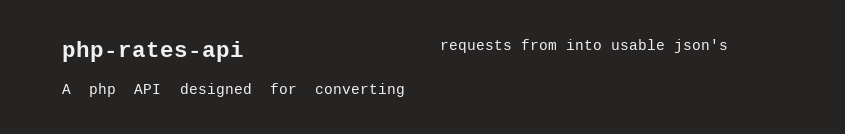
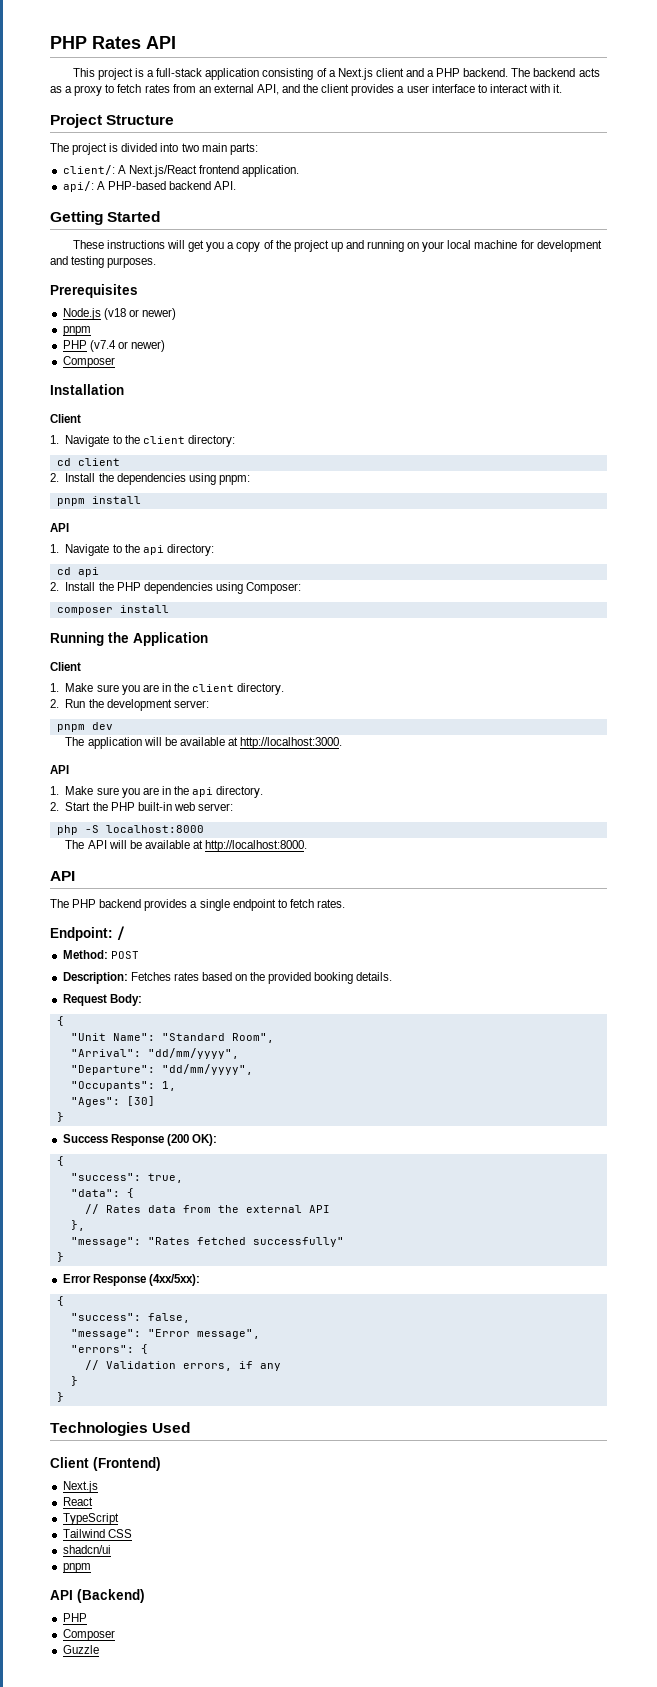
[62,41,244,62] [62,83,405,97] [440,39,728,53] php-rates-api // A php API designed for converting requests from into usable json's -> [50,36,176,49] [72,68,600,80] [50,84,563,96] [50,114,175,128] [50,143,258,155] [62,165,300,177] [62,181,237,192] [50,211,161,225] [72,240,602,252] [50,256,157,268] [50,284,138,298] [62,308,176,320] [62,326,91,336] [62,340,165,352] [62,356,115,368] [50,384,124,395] [50,414,81,423] [50,435,235,447] [56,458,120,466] [50,473,250,485] [56,496,141,506] [50,523,69,532] [50,544,214,556] [56,567,99,577] [50,582,301,594] [56,605,169,615] [50,632,208,646] [50,662,81,671] [50,683,285,695] [50,699,209,711] [56,722,113,732] [65,737,343,749] [50,765,69,774] [50,786,264,798] [50,802,233,811] [56,825,204,835] [65,840,308,852] [50,871,75,881] [50,899,345,911] [50,926,125,941] [62,950,139,959] [62,972,393,984] [62,994,142,1006] [56,1016,64,1026] [70,1033,274,1043] [70,1048,239,1059] [70,1064,253,1075] [70,1081,176,1091] [70,1096,155,1107] [56,1112,64,1122] [62,1134,217,1146] [56,1156,64,1166] [70,1173,183,1183] [70,1188,134,1198] [84,1204,330,1214] [70,1220,85,1231] [70,1237,344,1247] [56,1252,64,1262] [62,1274,200,1286] [56,1296,64,1306] [70,1313,190,1323] [70,1329,260,1339] [70,1344,148,1354] [84,1360,281,1371] [70,1376,78,1386] [56,1392,64,1402] [50,1422,191,1436] [50,1457,161,1471] [62,1481,98,1493] [62,1497,93,1506] [62,1513,119,1525] [62,1529,132,1538] [62,1545,111,1554] [62,1563,91,1573] [50,1589,145,1603] [62,1613,87,1622] [62,1629,115,1641] [62,1645,99,1654] PHP Rates API // This project is a full-stack application consisting of a Next.js client and a PHP backend. The backend acts as a proxy to fetch rates from an external API, and the client provides a user interface to interact with it. // Project Structure // The project is divided into two main parts: // client/: A Next.js/React frontend application. // api/: A PHP-based backend API. // Getting Started // These instructions will get you a copy of the project up and running on your local machine for development and testing purposes. // Prerequisites // Node.js (v18 or newer) // pnpm // PHP (v7.4 or newer) // Composer // Installation // Client // 1. Navigate to the client directory: // cd client // 2. Install the dependencies using pnpm: // pnpm install // API // 1. Navigate to the api directory: // cd api // 2. Install the PHP dependencies using Composer: // composer install // Running the Application // Client // 1. Make sure you are in the client directory. // 2. Run the development server: // pnpm dev // The application will be available at http://localhost:3000. // API // 1. Make sure you are in the api directory. // 2. Start the PHP built-in web server: // php -S localhost:8000 // The API will be available at http://localhost:8000. // API // The PHP backend provides a single endpoint to fetch rates. // Endpoint: / // Method: POST // Description: Fetches rates based on the provided booking details. // Request Body: // { // "Unit Name": "Standard Room", // "Arrival": "dd/mm/yyyy", // "Departure": "dd/mm/yyyy", // "Occupants": 1, // "Ages": [30] // } // Success Response (200 OK): // { // "success": true, // "data": { // // Rates data from the external API // }, // "message": "Rates fetched successfully" // } // Error Response (4xx/5xx): // { // "success": false, // "message": "Error message", // "errors": { // // Validation errors, if any // } // } // Technologies Used // Client (Frontend) // Next.js // React // TypeScript // Tailwind CSS // shadcn/ui // pnpm // API (Backend) // PHP // Composer // Guzzle

